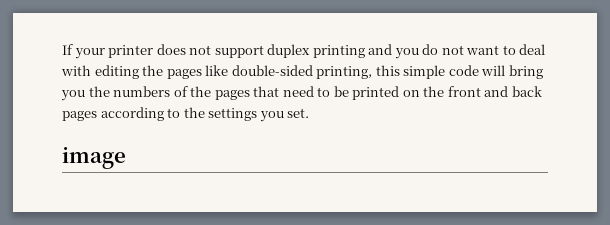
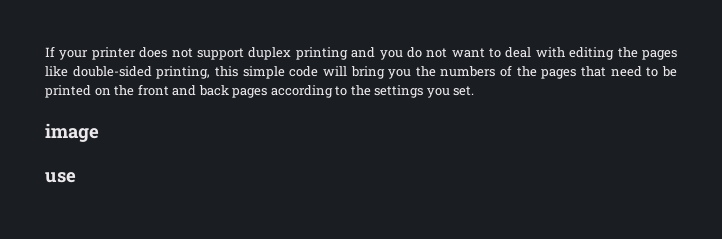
(126, 158) none -> [45,172,76,183] // use

